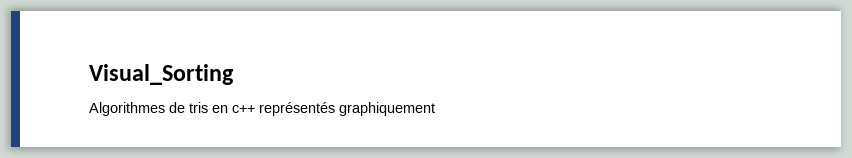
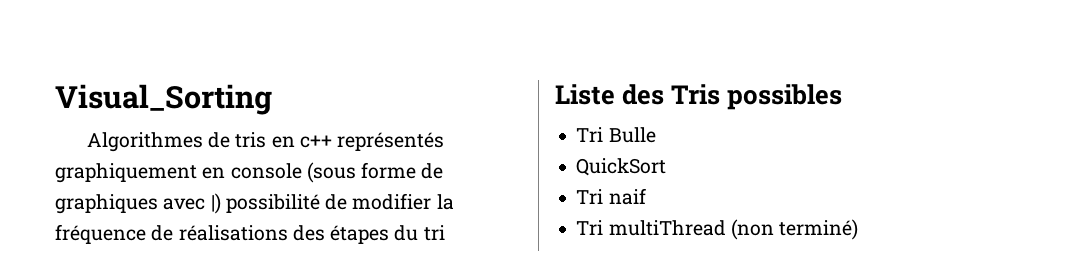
(435, 109) none -> [202,162,444,183] [55,193,454,214] [55,224,445,244] [555,84,843,110] [576,127,656,143] [576,158,667,176] [576,188,646,205] [576,219,859,240] en console (sous forme de graphiques avec |) possibilité de modifier la fréquence de réalisations des étapes du tri // Liste des Tris possibles // Tri Bulle // QuickSort // Tri naif // Tri multiThread (non terminé)

